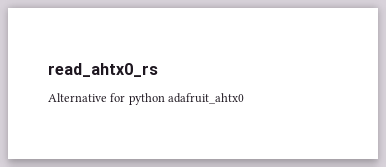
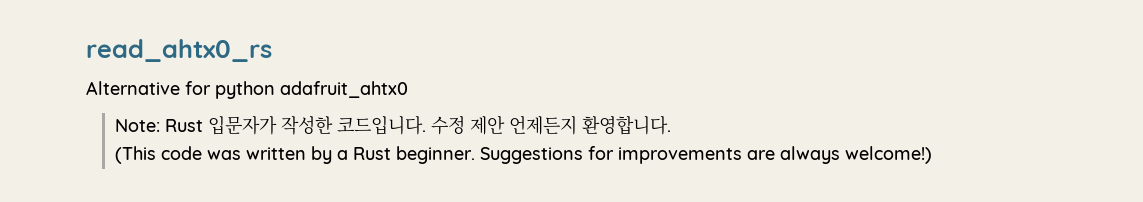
(245, 98) none -> [115,115,672,135] [115,146,933,164] // Note: Rust 입문자가 작성한 코드입니다. 수정 제안 언제든지 환영합니다. // (This code was written by a Rust beginner. Suggestions for improvements are always welcome!)

